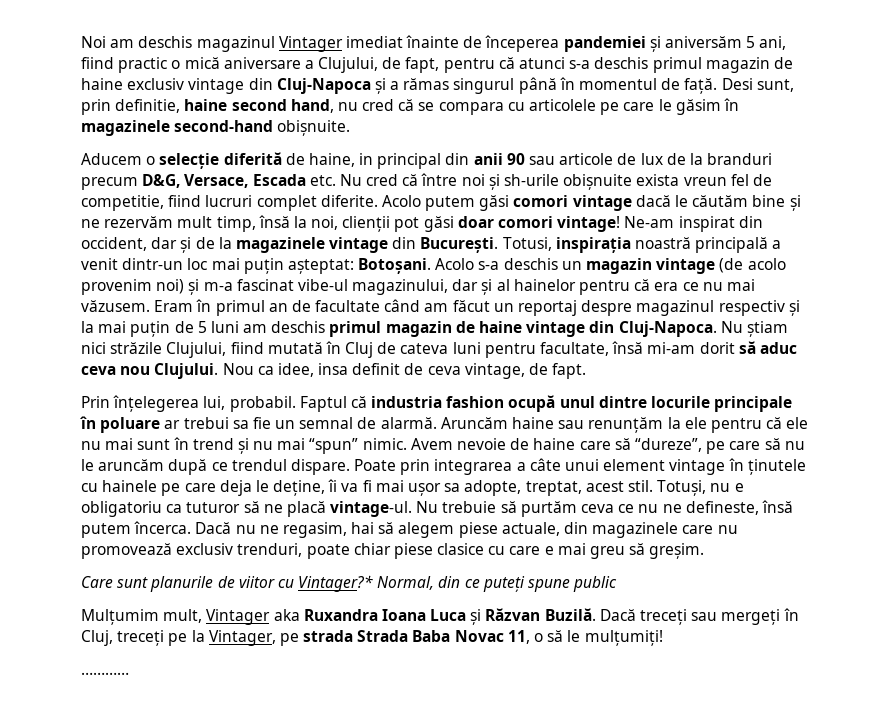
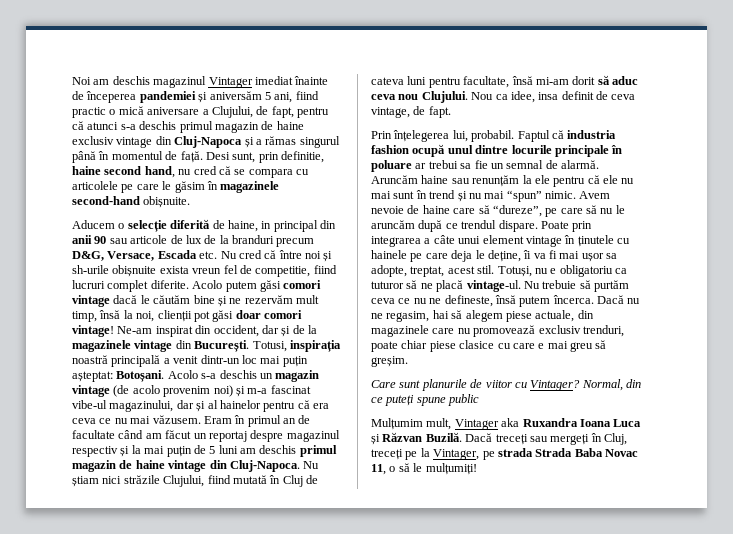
(679, 286) none -> [72,418,96,424] ceva
[298,575,374,592] Vintager?* -> [530,380,581,391] Vintager?
[81,672,129,675] // ………… -> (477, 469) none

